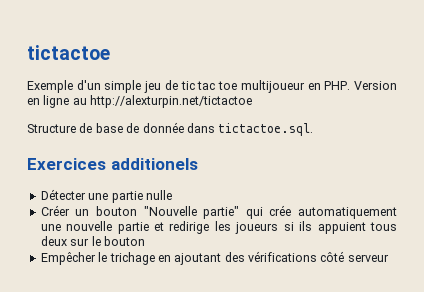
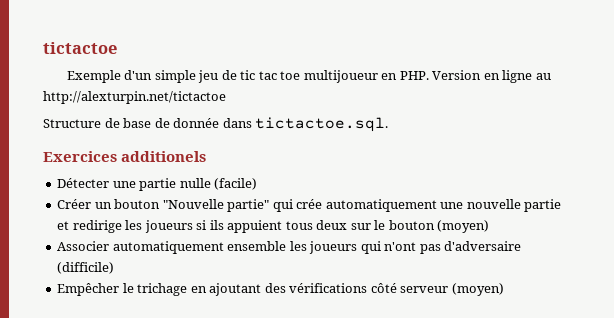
(172, 195) none -> [214,178,258,190] (facile)
(145, 241) none -> [437,220,490,233] [57,241,522,254] [57,262,115,274] (moyen) // Associer automatiquement ensemble les joueurs qui n'ont pas d'adversaire (difficile)
(389, 258) none -> [451,283,504,296] (moyen)

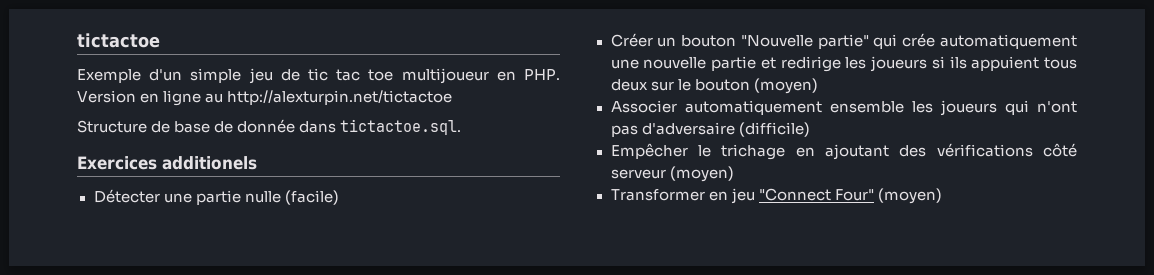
(504, 289) none -> [610,188,942,204] // Transformer en jeu "Connect Four" (moyen)

